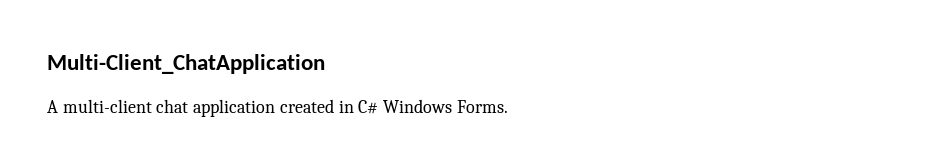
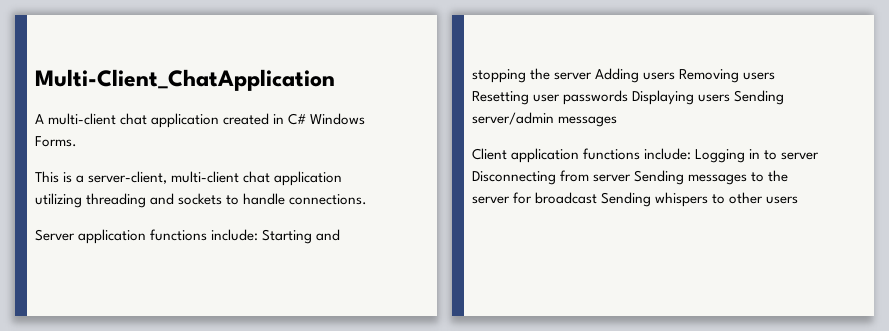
(508, 106) none -> [35,171,343,186] [35,193,368,208] [35,229,341,244] [472,68,776,83] [472,90,785,105] [472,112,618,127] [472,148,820,163] [472,170,789,185] [472,192,799,207] // This is a server-client, multi-client chat application utilizing threading and sockets to handle connections. // Server application functions include: Starting and stopping the server Adding users Removing users Resetting user passwords Displaying users Sending server/admin messages // Client application functions include: Logging in to server Disconnecting from server Sending messages to the server for broadcast Sending whispers to other users

